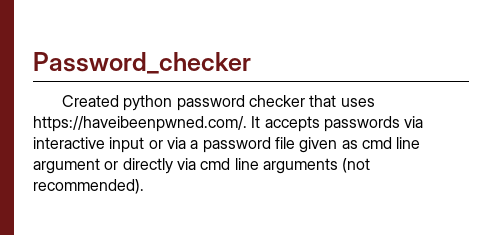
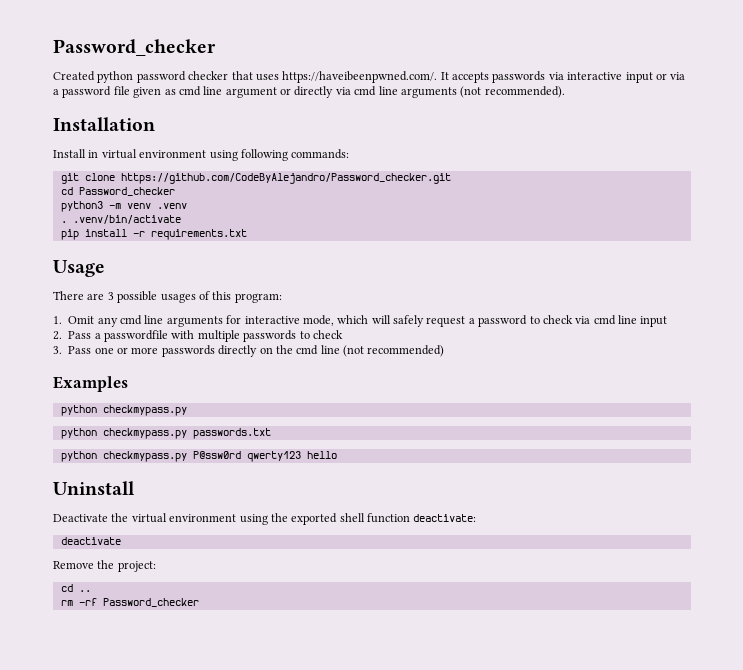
(144, 186) none -> [53,117,155,131] [53,149,350,161] [60,173,451,184] [60,187,175,196] [60,201,187,212] [60,215,181,224] [60,229,247,240] [53,260,105,277] [53,291,282,303] [53,315,668,327] [53,330,343,342] [53,345,445,357] [53,376,128,392] [60,405,187,416] [60,428,271,439] [60,451,337,462] [53,481,135,495] [53,513,477,525] [60,537,121,545] [53,560,156,572] [60,584,91,592] [60,598,199,607] // Installation // Install in virtual environment using following commands: // git clone https://github.com/CodeByAlejandro/Password_checker.git // cd Password_checker // python3 -m venv .venv // . .venv/bin/activate // pip install -r requirements.txt // Usage // There are 3 possible usages of this program: // 1. Omit any cmd line arguments for interactive mode, which will safely request a password to check via cmd line input // 2. Pass a passwordfile with multiple passwords to check // 3. Pass one or more passwords directly on the cmd line (not recommended) // Examples // python checkmypass.py // python checkmypass.py passwords.txt // python checkmypass.py P@ssw0rd qwerty123 hello // Uninstall // Deactivate the virtual environment using the exported shell function deactivate: // deactivate // Remove the project: // cd .. // rm -rf Password_checker

